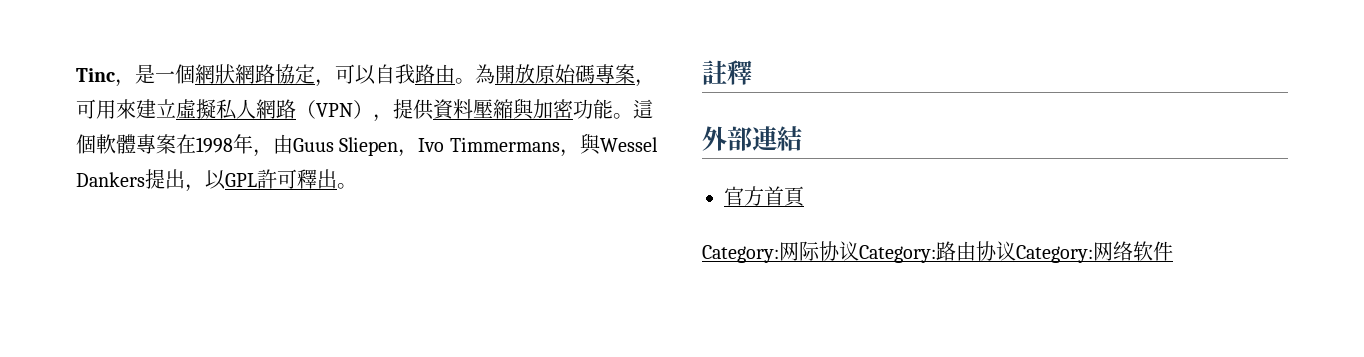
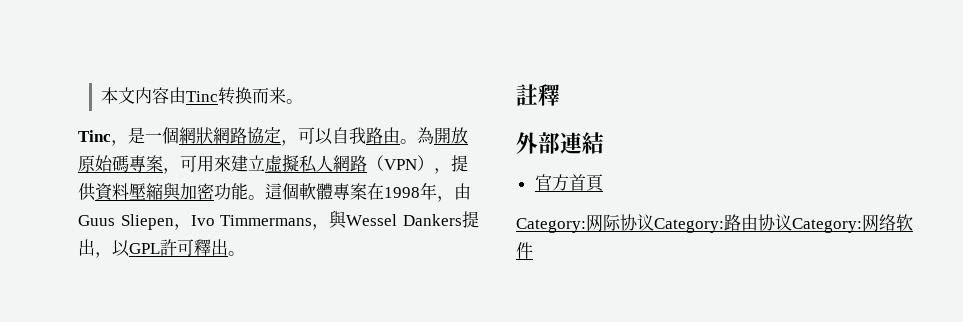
(76, 75) none -> [101,87,304,105] 本文内容由Tinc转换而来。 //

